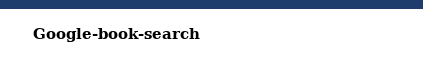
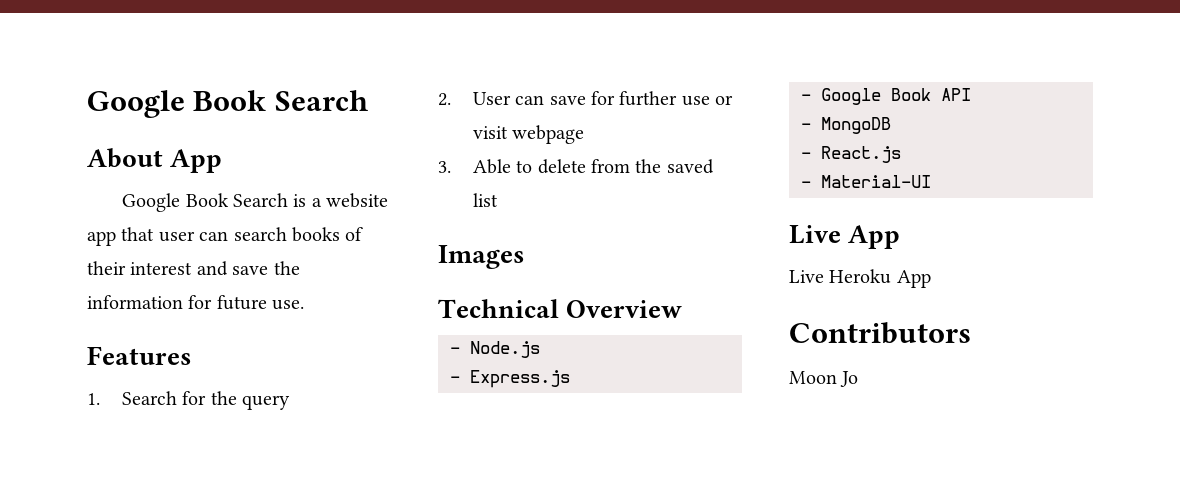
[33,28,200,42] Google-book-search -> [87,90,368,118] [87,148,223,173] [122,193,389,212] [87,227,364,246] [87,261,300,276] [87,295,305,310] [87,346,192,365] [87,391,290,410] [438,91,734,106] [472,125,585,144] [438,159,714,174] [472,193,498,207] [438,245,525,269] [438,299,683,318] [450,341,540,358] [450,370,570,388] [801,88,971,105] [801,117,891,134] [801,146,901,163] [801,175,931,188] [789,225,901,249] [789,269,931,288] [789,322,971,344] [789,371,859,387] Google Book Search // About App // Google Book Search is a website app that user can search books of their interest and save the information for future use. // Features // 1. Search for the query // 2. User can save for further use or visit webpage // 3. Able to delete from the saved list // Images // Technical Overview // - Node.js // - Express.js // - Google Book API // - MongoDB // - React.js // - Material-UI // Live App // Live Heroku App // Contributors // Moon Jo

